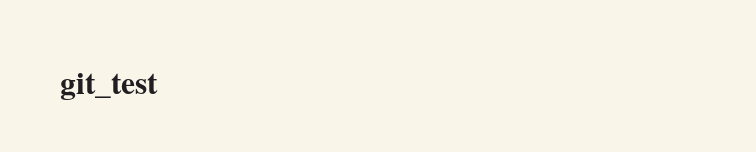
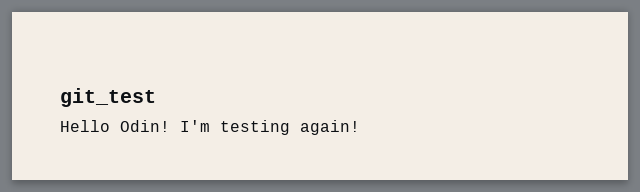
(158, 87) none -> [60,120,360,135] // Hello Odin! I'm testing again!

